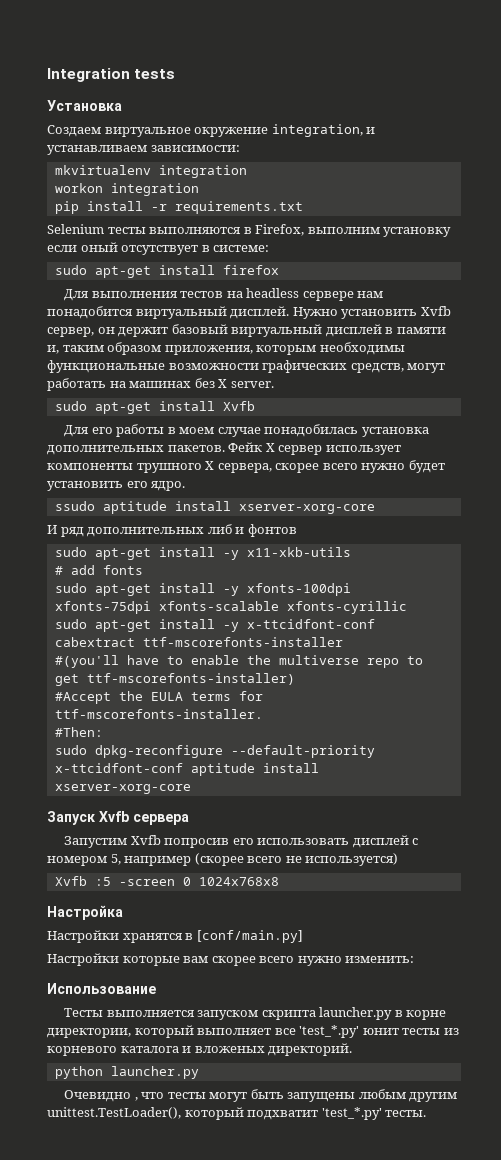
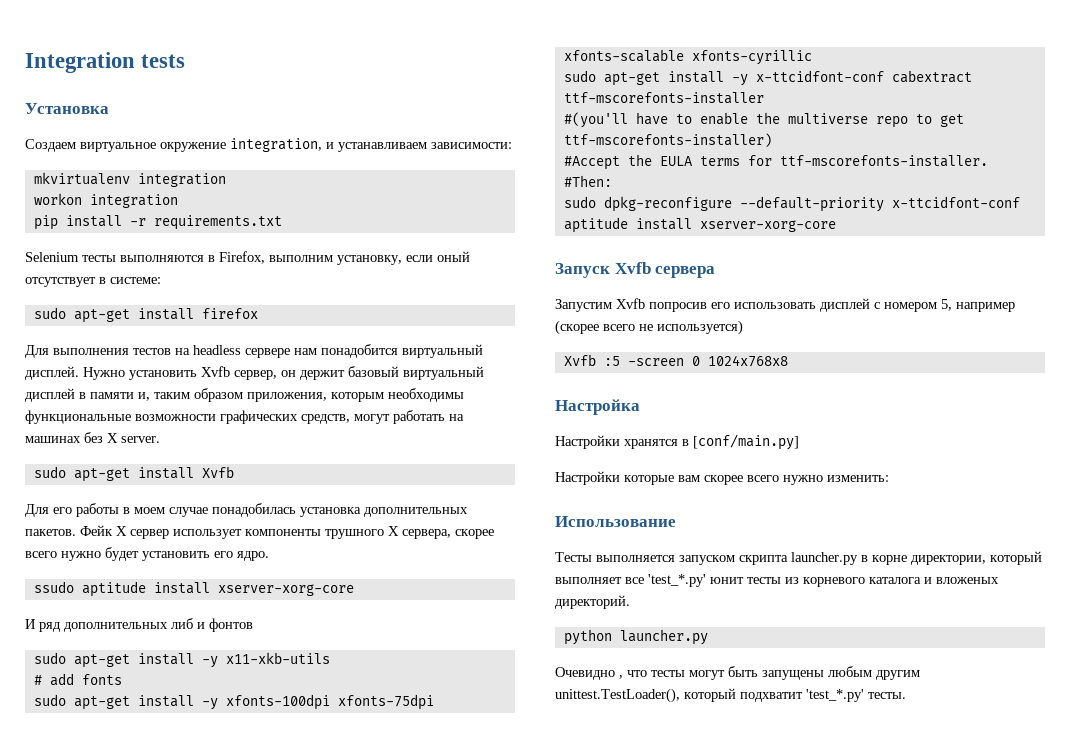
[383,227,452,237] установку -> [337,255,402,265] установку,

